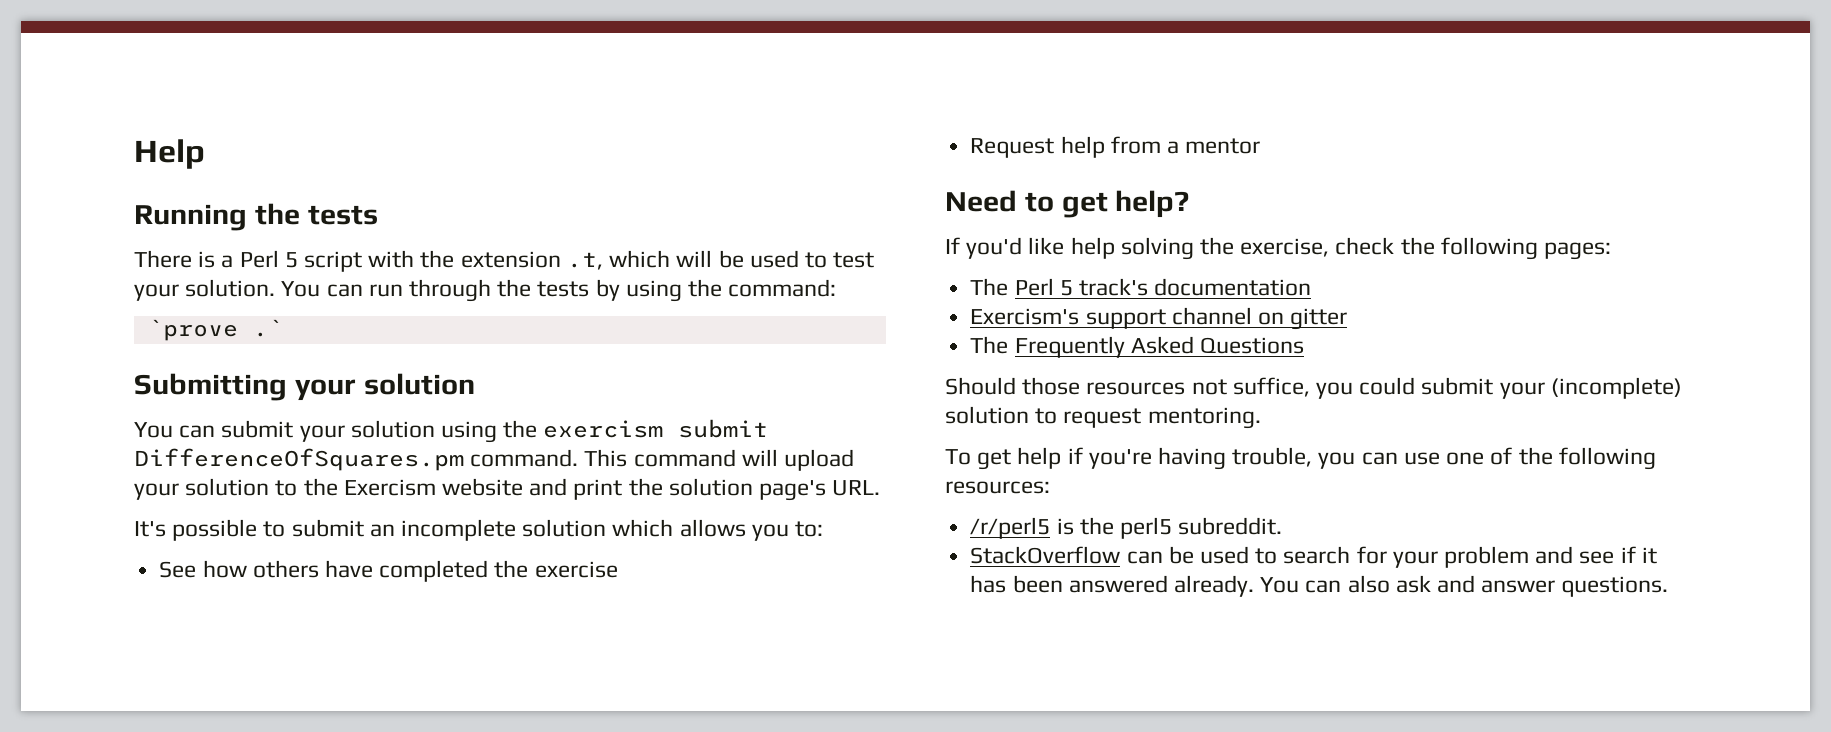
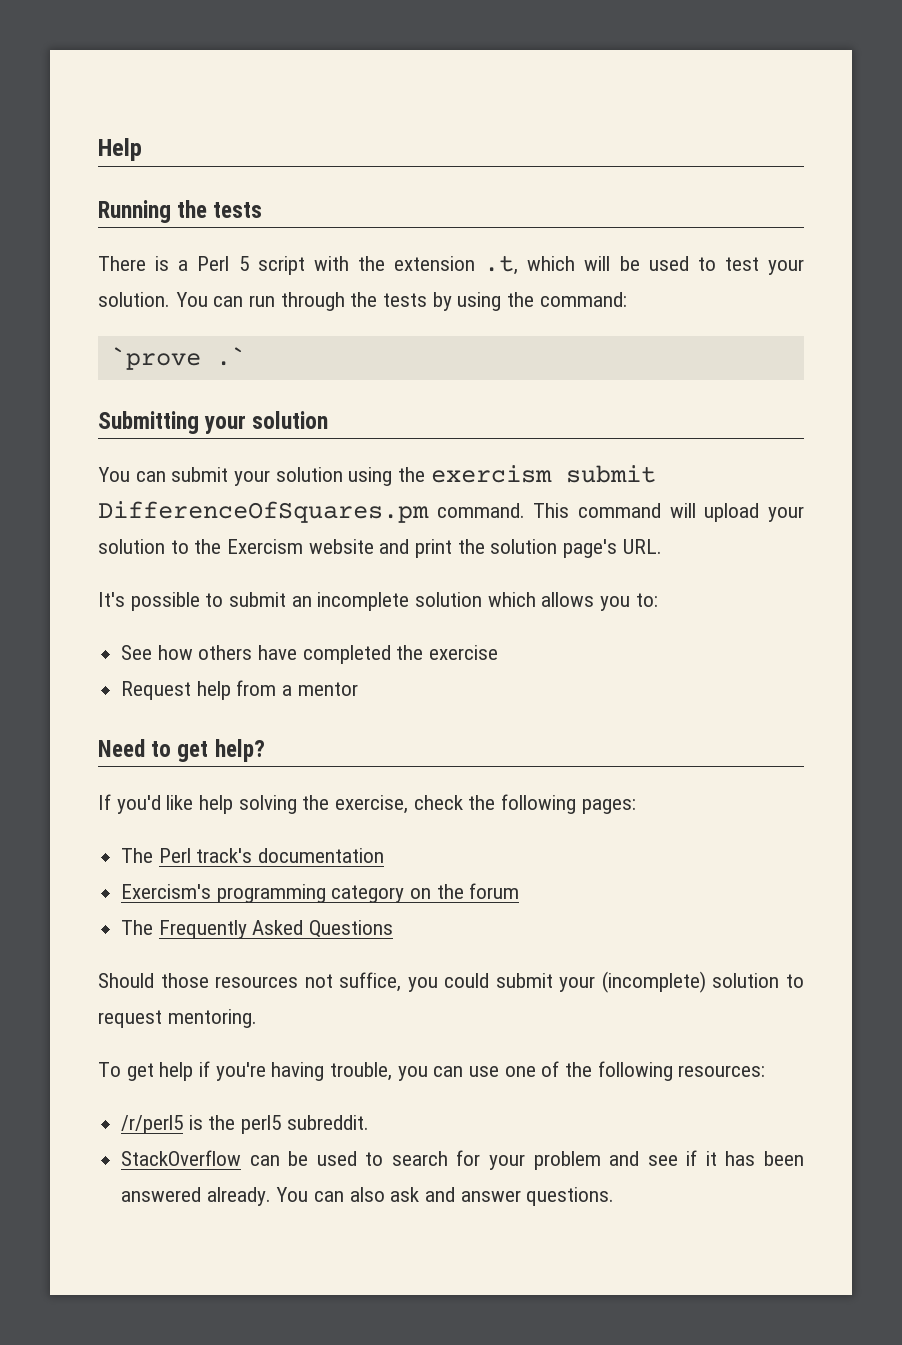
[1059,280,1073,296] 5 -> (191, 855) none
[1085,307,1348,330] support channel on gitter -> [216,883,520,903] programming category on the forum

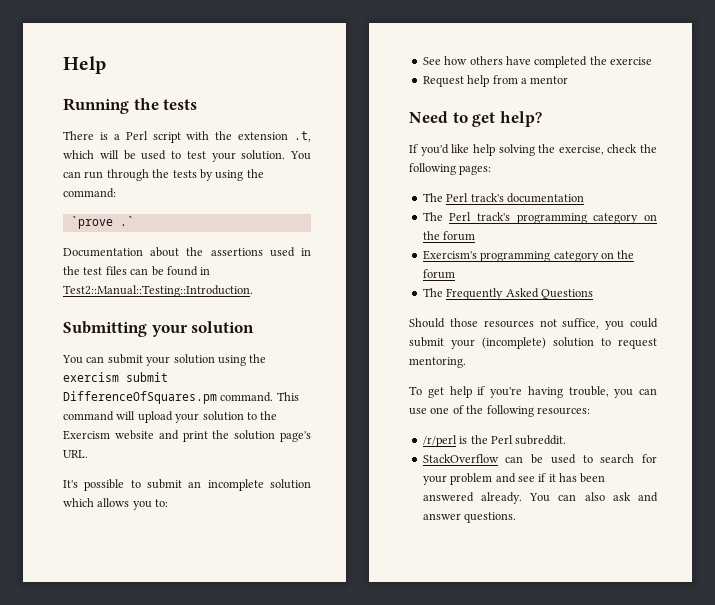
[238,256,249,271] 5 -> (148, 135) none
(246, 356) none -> [63,247,311,257] [63,266,211,276] [63,285,253,297] // Documentation about the assertions used in the test files can be found in Test2::Manual::Testing::Introduction.
(385, 855) none -> [422,212,657,224] [422,231,476,241] // The Perl track's programming category on the forum
[121,1115,184,1134] /r/perl5 -> [422,435,457,447] /r/perl
[241,1115,282,1134] perl5 -> [490,435,513,444] Perl

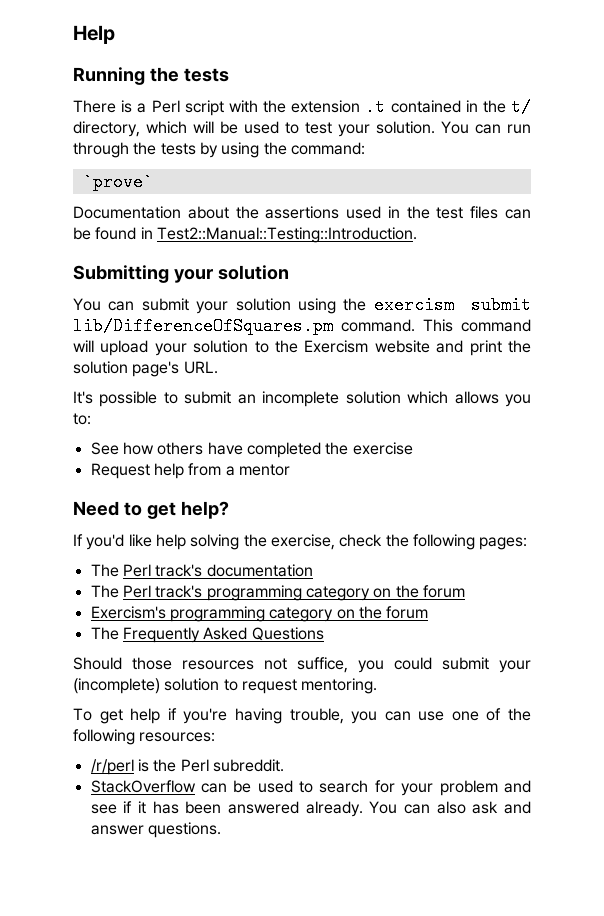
[294,131,311,142] .t, -> [365,98,531,116] [73,121,140,137] .t contained in the t/ directory,
[70,216,134,229] `prove .` -> [82,173,153,191] `prove`
[63,391,217,404] DifferenceOfSquares.pm -> [73,317,333,335] lib/DifferenceOfSquares.pm

